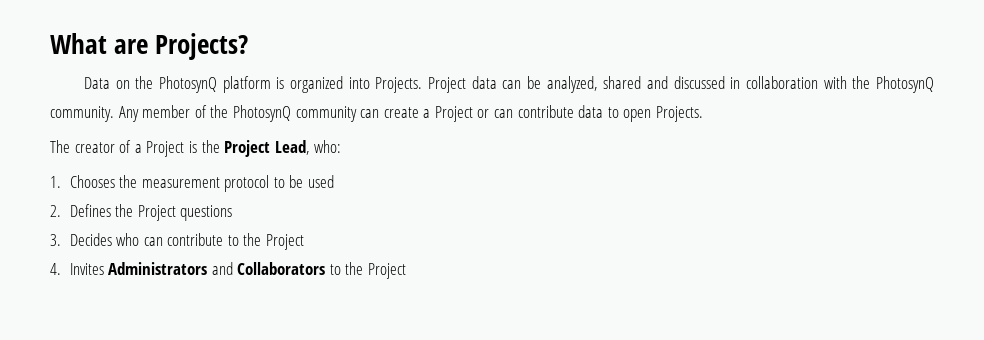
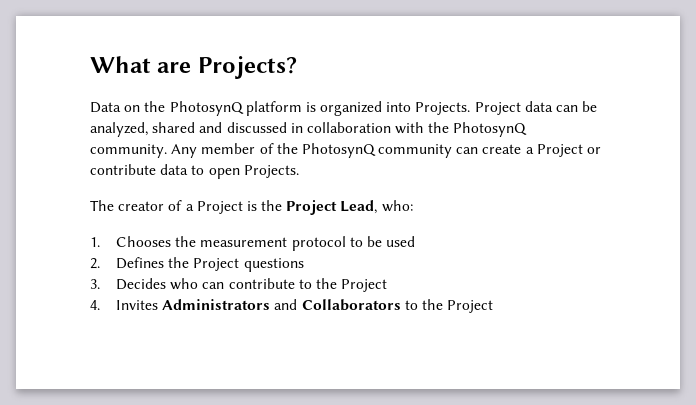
[494,109,514,118] can -> (602, 150) none

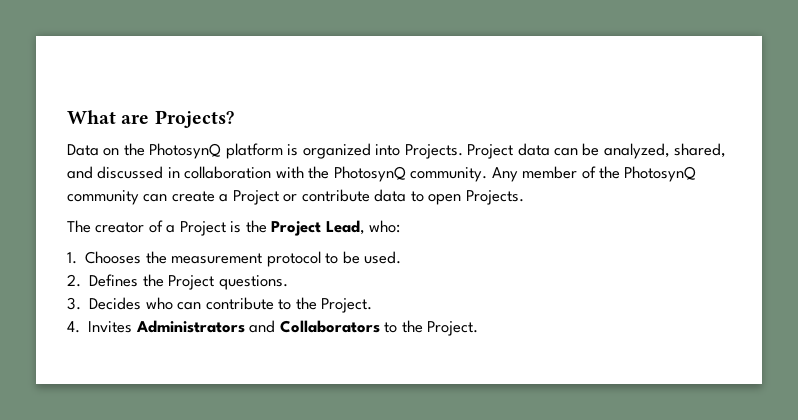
[152,122,196,133] shared -> [674,143,727,158] shared,
[386,236,416,247] used -> [364,251,402,264] used.
[243,258,304,272] questions -> [218,275,288,290] questions.
[341,279,388,292] Project -> [320,298,372,313] Project.
[447,300,494,313] Project -> [426,321,478,336] Project.

